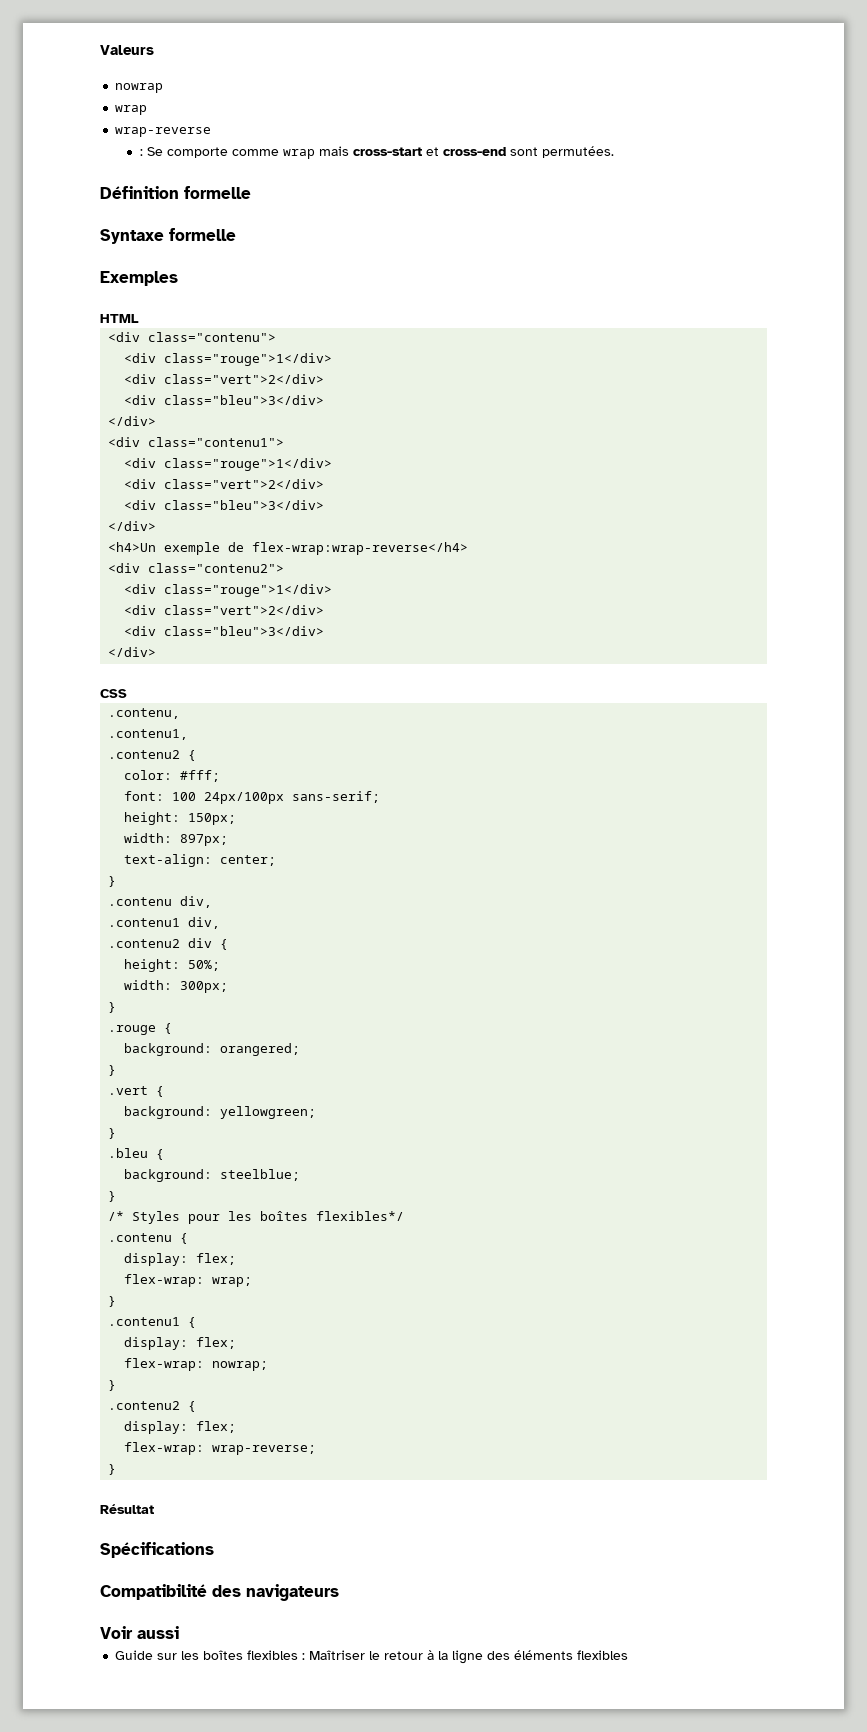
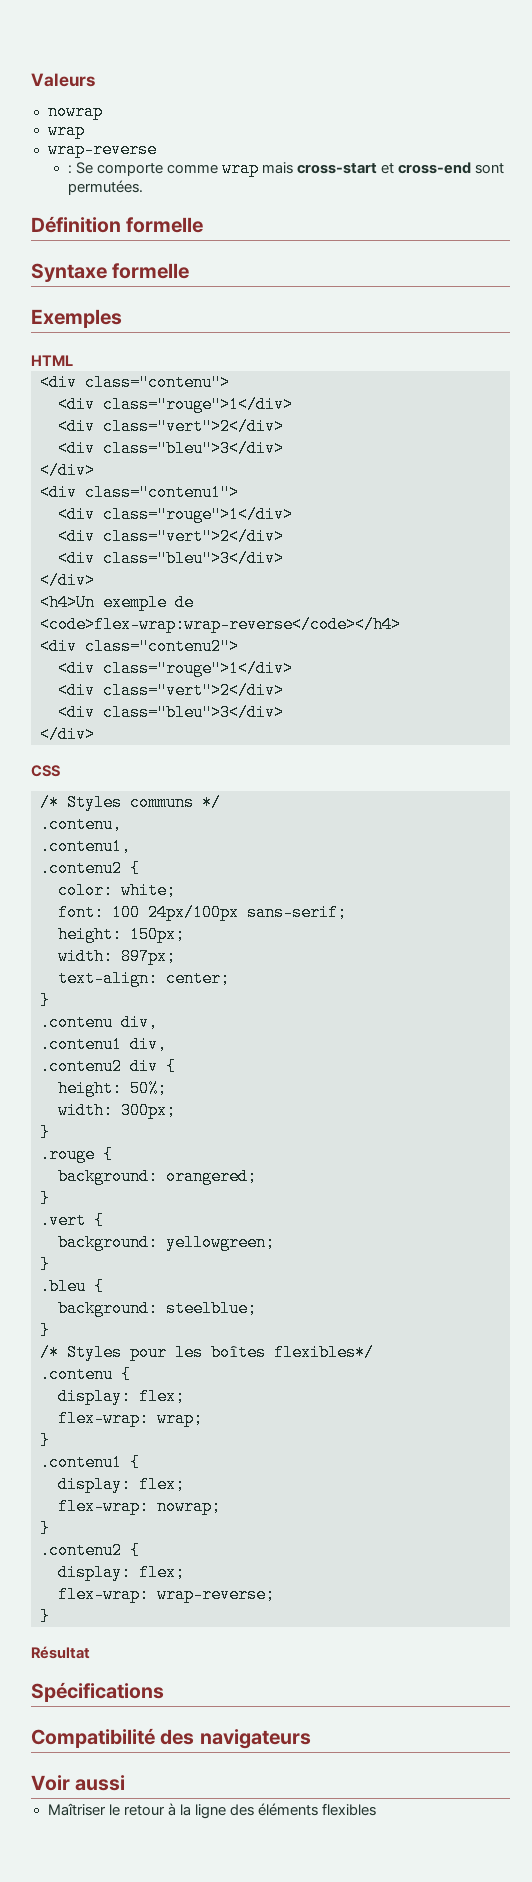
[252,542,469,555] flex-wrap:wrap-reverse</h4> -> [40,616,401,633] <code>flex-wrap:wrap-reverse</code></h4>
(127, 693) none -> [40,794,221,811] // /* Styles communs */
[180,770,221,782] #fff; -> [121,882,176,899] white;
[115,1650,306,1660] Guide sur les boîtes flexibles : -> (126, 1783) none

